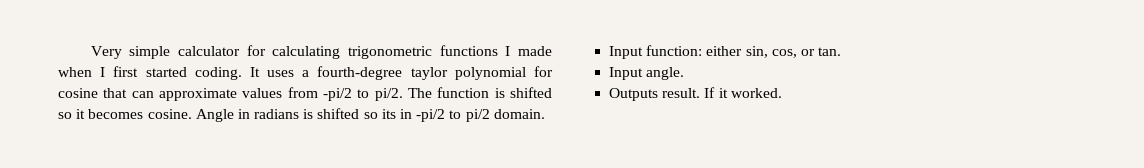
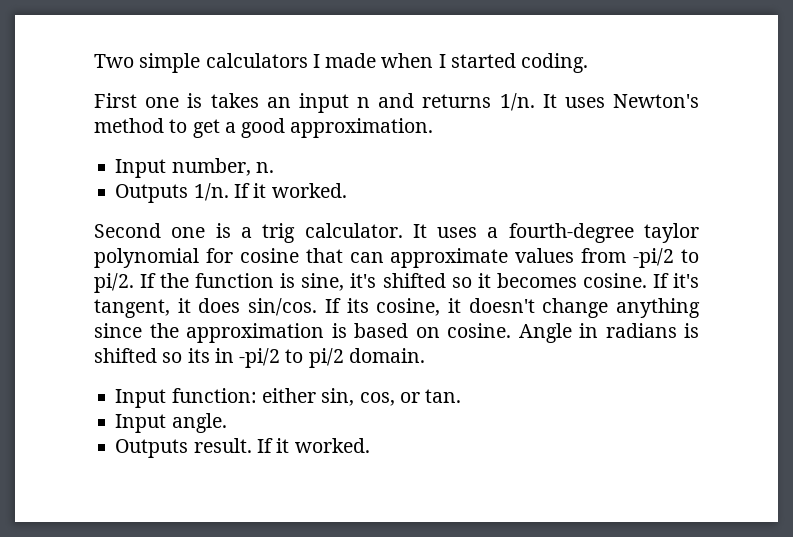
[90,45,498,59] Very simple calculator for calculating trigonometric functions -> [94,53,308,73] Two simple calculators
[113,66,139,77] first -> (446, 61) none
(242, 73) none -> [94,93,699,113] [94,118,434,138] [115,158,274,178] [115,183,347,203] [94,223,403,243] // First one is takes an input n and returns 1/n. It uses Newton's method to get a good approximation. // Input number, n. // Outputs 1/n. If it worked. // Second one is a trig calculator.
[407,87,505,98] The function is -> [140,273,377,291] If the function is sine, it's
(192, 114) none -> [652,273,700,288] [94,298,700,318] [94,323,511,343] If it's tangent, it does sin/cos. If its cosine, it doesn't change anything since the approximation is based on cosine.

